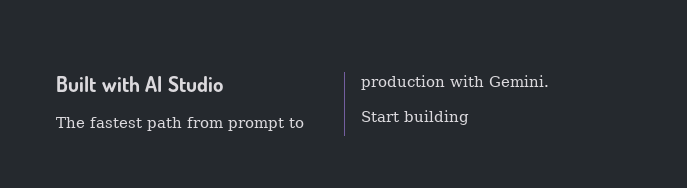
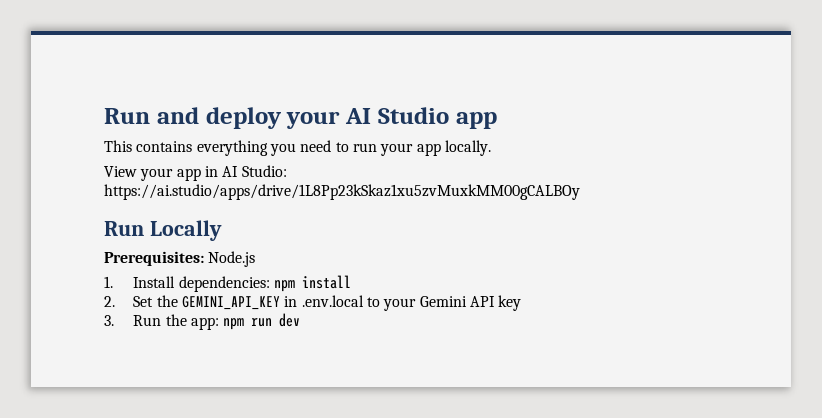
[56,76,224,92] [56,117,304,131] [361,75,549,90] [361,110,469,125] Built with AI Studio // The fastest path from prompt to production with Gemini. // Start building -> [104,107,497,129] [104,140,491,156] [104,165,287,181] [104,184,580,200] [104,220,222,241] [104,251,256,267] [104,275,351,292] [104,295,522,311] [104,313,301,330] Run and deploy your AI Studio app // This contains everything you need to run your app locally. // View your app in AI Studio: https://ai.studio/apps/drive/1L8Pp23kSkaz1xu5zvMuxkMM00gCALBOy // Run Locally // Prerequisites: Node.js // 1. Install dependencies: npm install // 2. Set the GEMINI_API_KEY in .env.local to your Gemini API key // 3. Run the app: npm run dev

